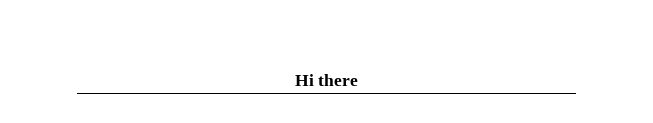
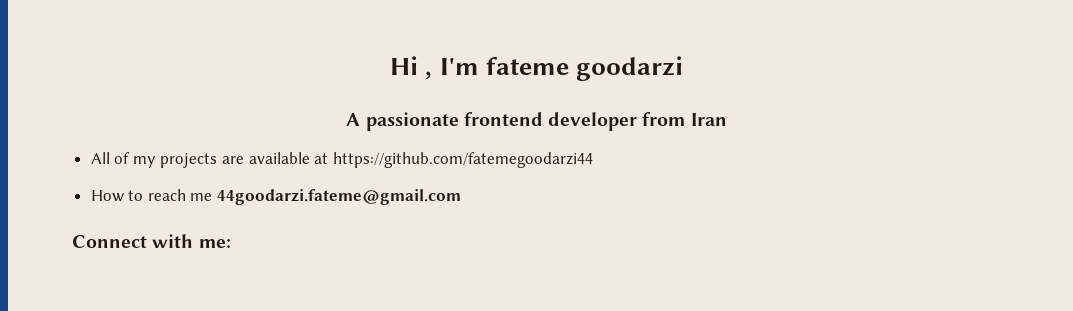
[318,74,359,86] there -> [425,56,683,81] [346,112,727,131] [90,152,593,168] [90,189,462,205] [72,234,231,248] , I'm fateme goodarzi // A passionate frontend developer from Iran // All of my projects are available at https://github.com/fatemegoodarzi44 // How to reach me 44goodarzi.fateme@gmail.com // Connect with me:

